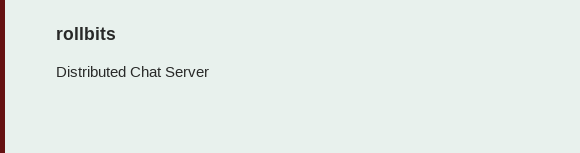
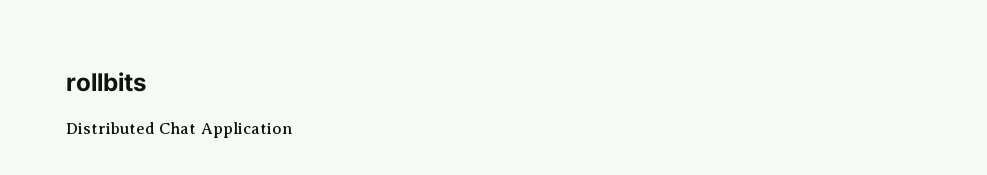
[165,67,210,77] Server -> [200,122,292,138] Application

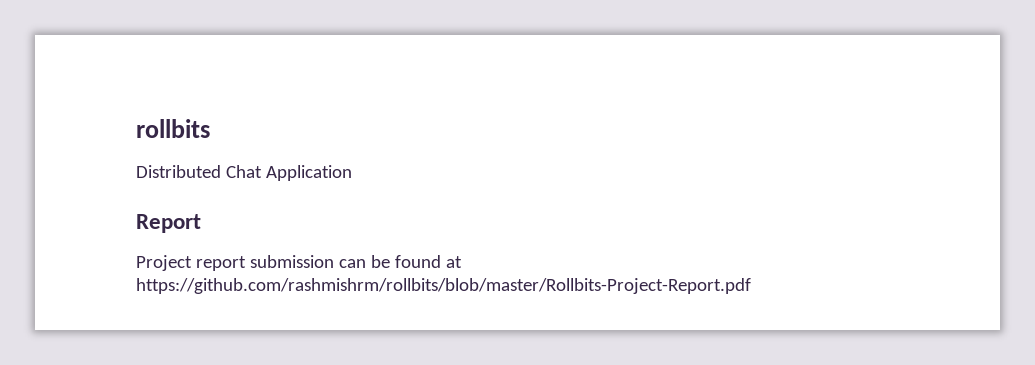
(292, 130) none -> [136,214,201,233] [136,255,462,271] [136,278,751,294] // Report // Project report submission can be found at https://github.com/rashmishrm/rollbits/blob/master/Rollbits-Project-Report.pdf

